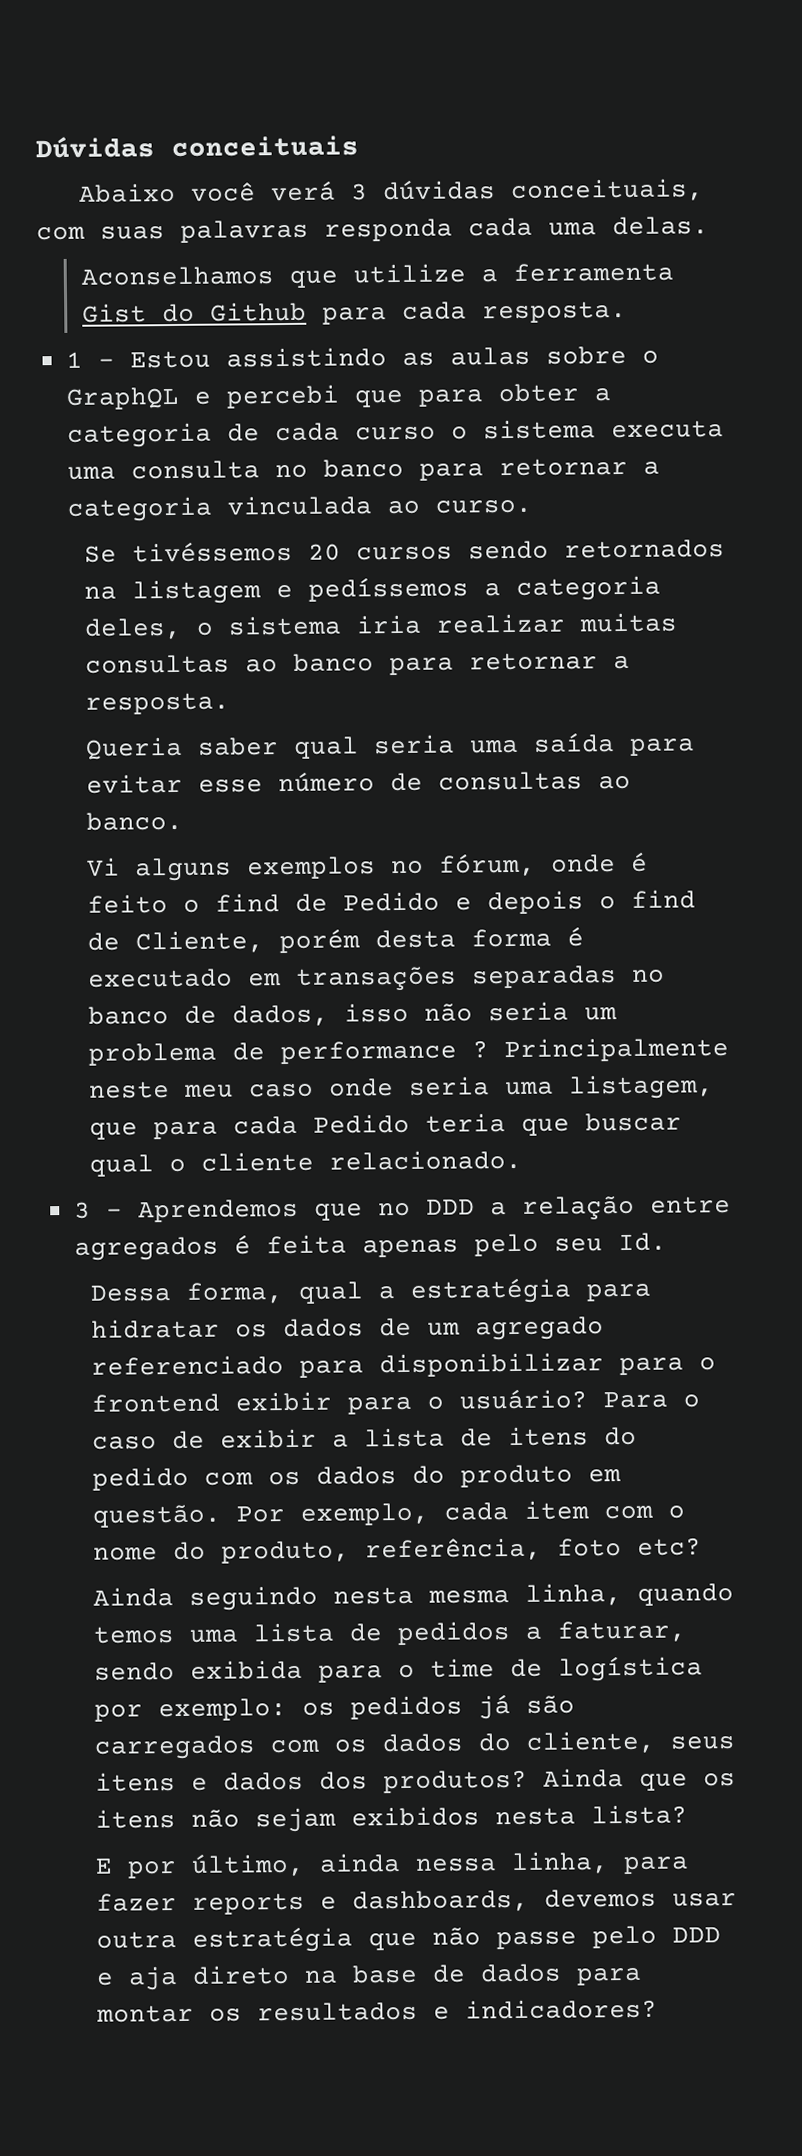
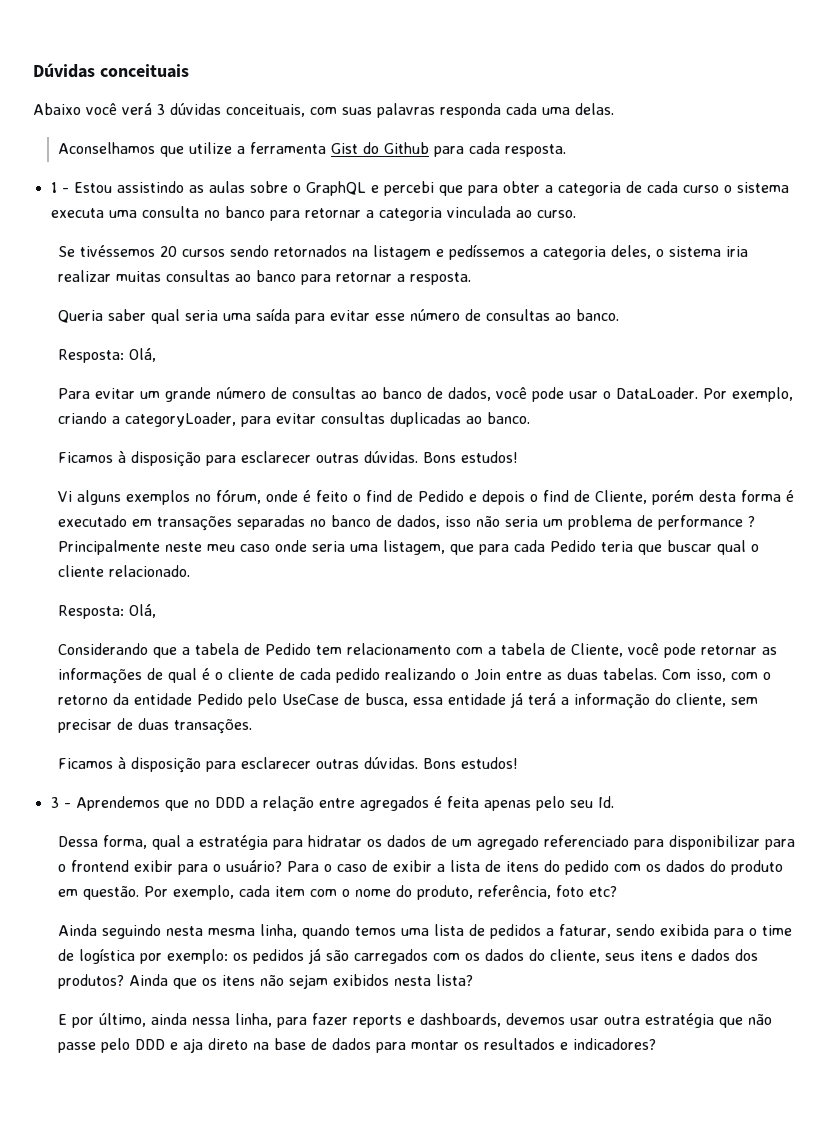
(183, 821) none -> [57,348,156,363] [57,387,793,402] [57,412,530,427] [57,451,518,467] // Resposta: Olá, // Para evitar um grande número de consultas ao banco de dados, você pode usar o DataLoader. Por exemplo, criando a categoryLoader, para evitar consultas duplicadas ao banco. // Ficamos à disposição para esclarecer outras dúvidas. Bons estudos!
(522, 1160) none -> [57,604,156,619] [57,643,777,658] [57,668,771,684] [57,693,758,709] [57,718,252,734] [57,757,518,773] // Resposta: Olá, // Considerando que a tabela de Pedido tem relacionamento com a tabela de Cliente, você pode retornar as informações de qual é o cliente de cada pedido realizando o Join entre as duas tabelas. Com isso, com o retorno da entidade Pedido pelo UseCase de busca, essa entidade já terá a informação do cliente, sem precisar de duas transações. // Ficamos à disposição para esclarecer outras dúvidas. Bons estudos!

